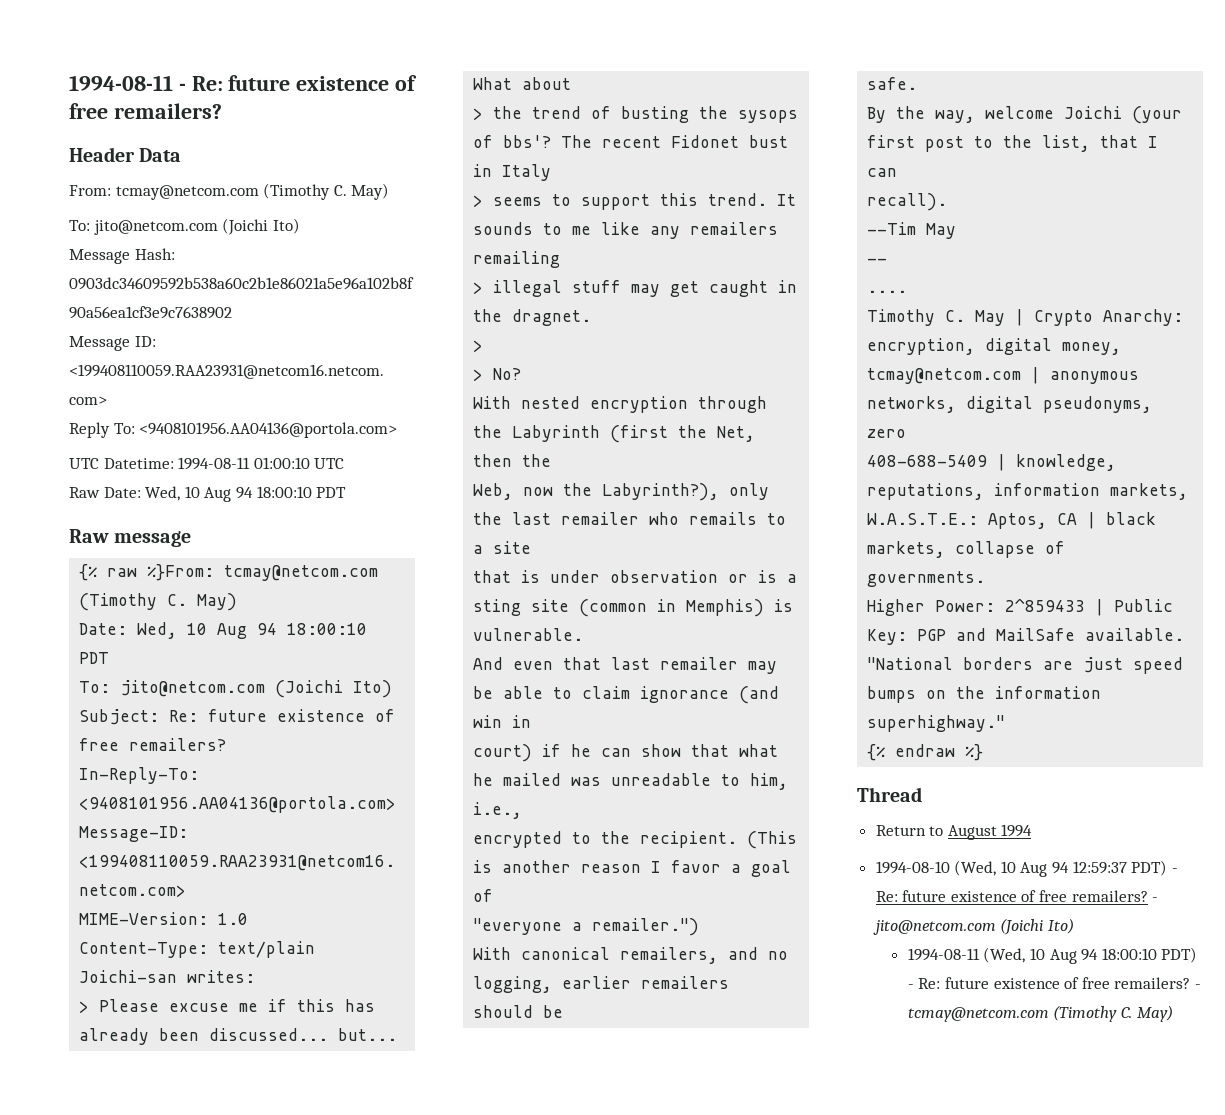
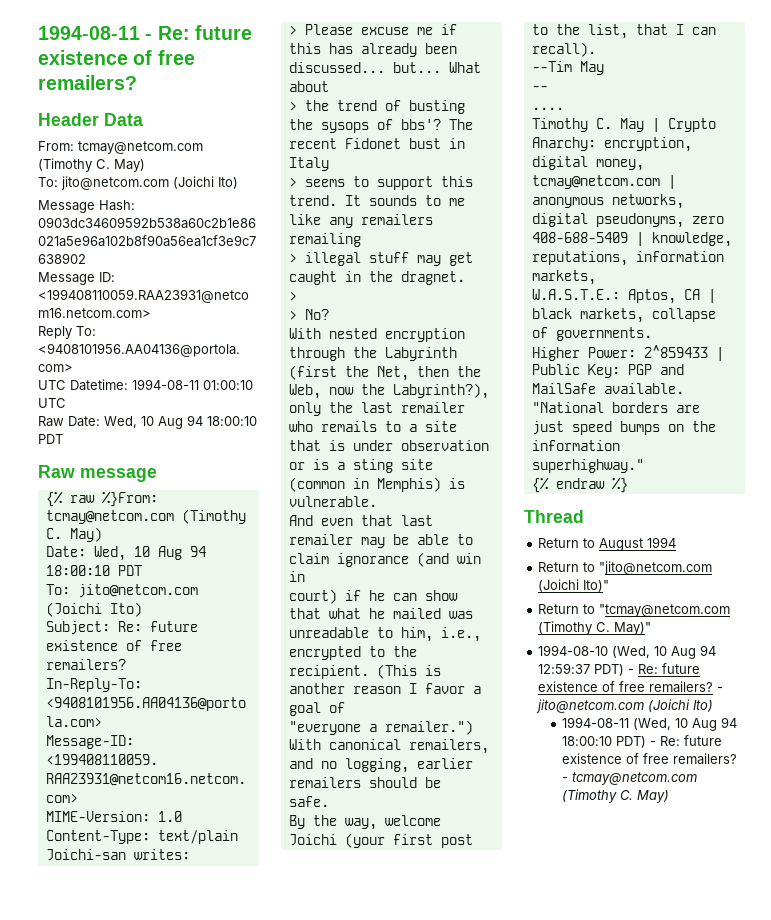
(1033, 830) none -> [538,561,713,575] [538,579,610,592] [538,604,731,617] [538,621,652,635] // Return to "jito@netcom.com (Joichi Ito)" // Return to "tcmay@netcom.com (Timothy C. May)"

